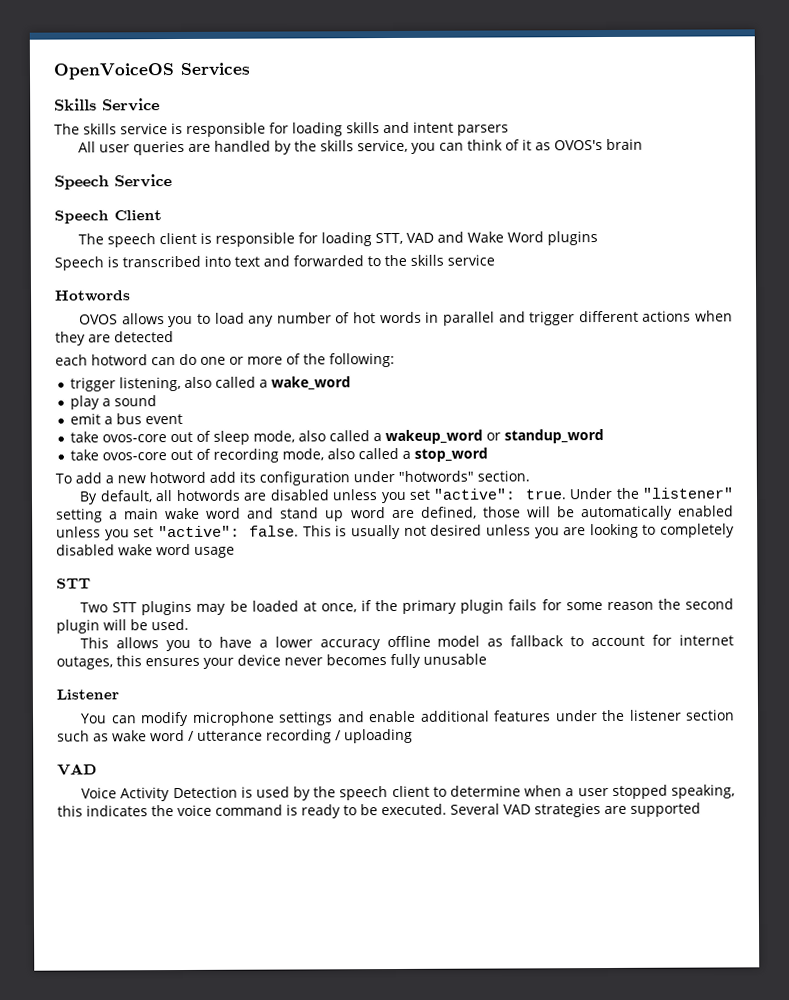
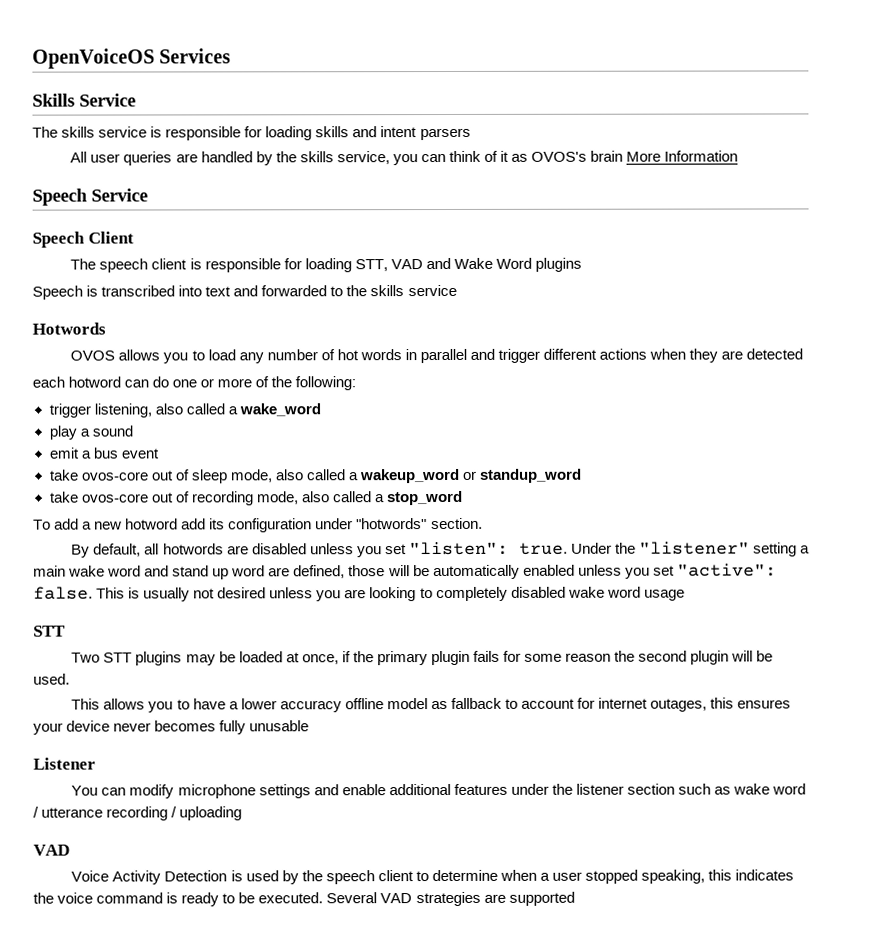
(644, 144) none -> [626,150,739,162] More Information
[433,488,516,500] "active": -> [408,541,509,556] "listen":

